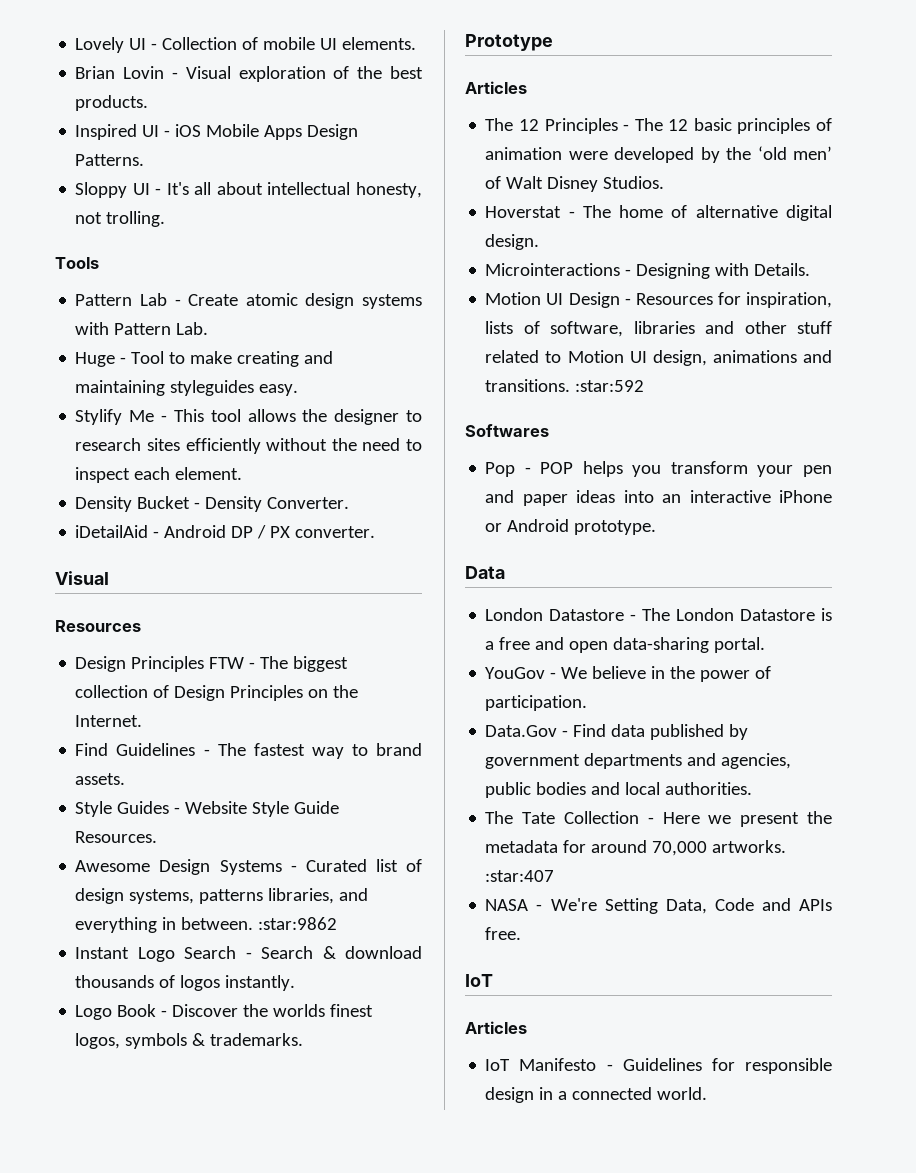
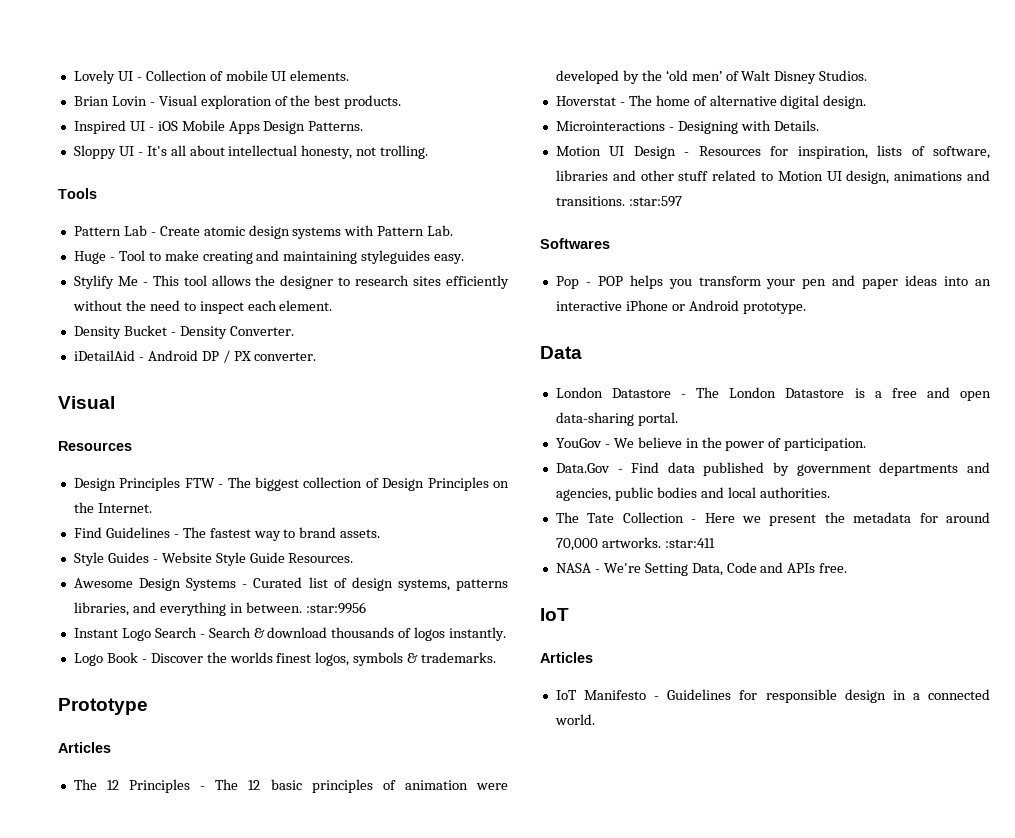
[258,917,338,930] :star:9862 -> [305,602,366,614] :star:9956
[575,380,645,392] :star:592 -> [628,196,682,207] :star:597
[485,870,555,882] :star:407 -> [664,538,715,548] :star:411

